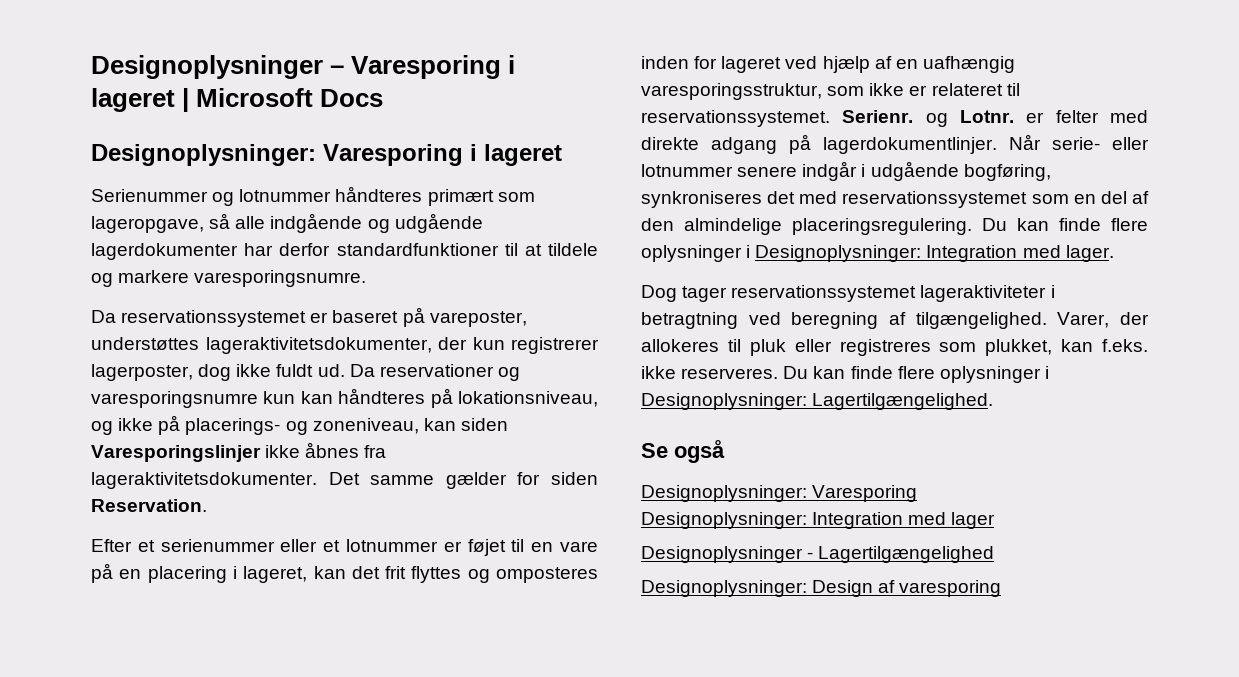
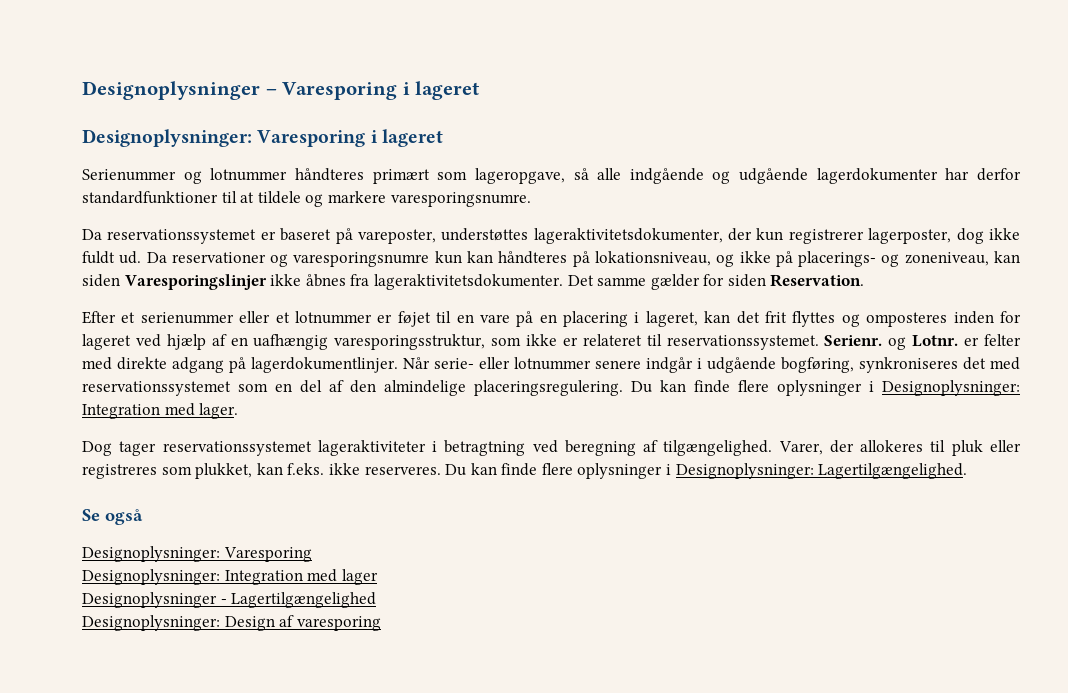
[182,88,384,112] | Microsoft Docs -> (480, 90) none

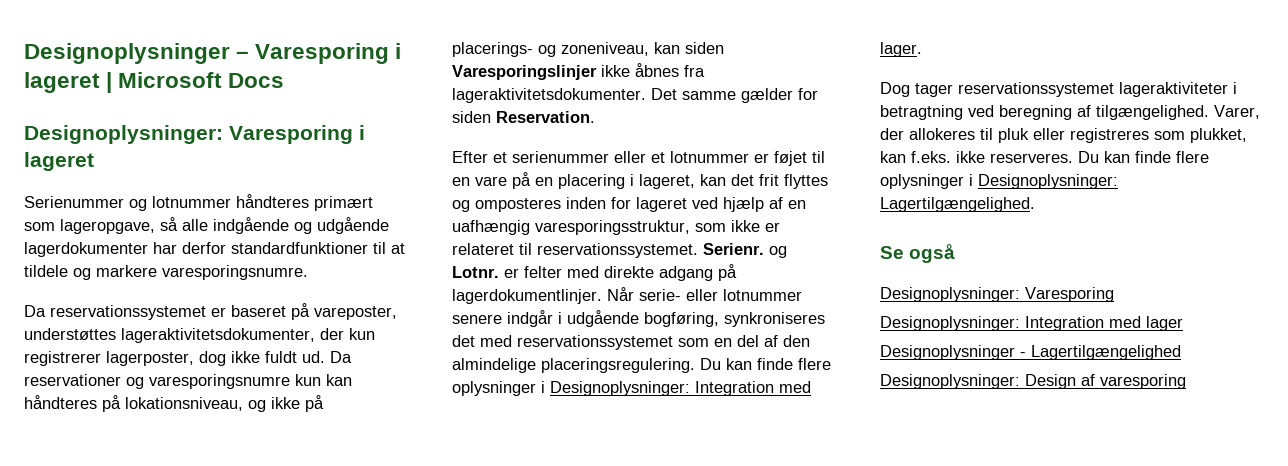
(480, 90) none -> [106,72,285,93] | Microsoft Docs

